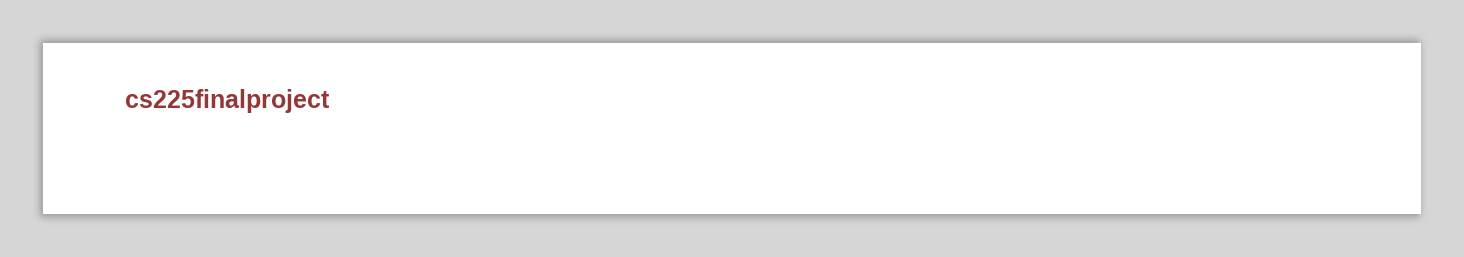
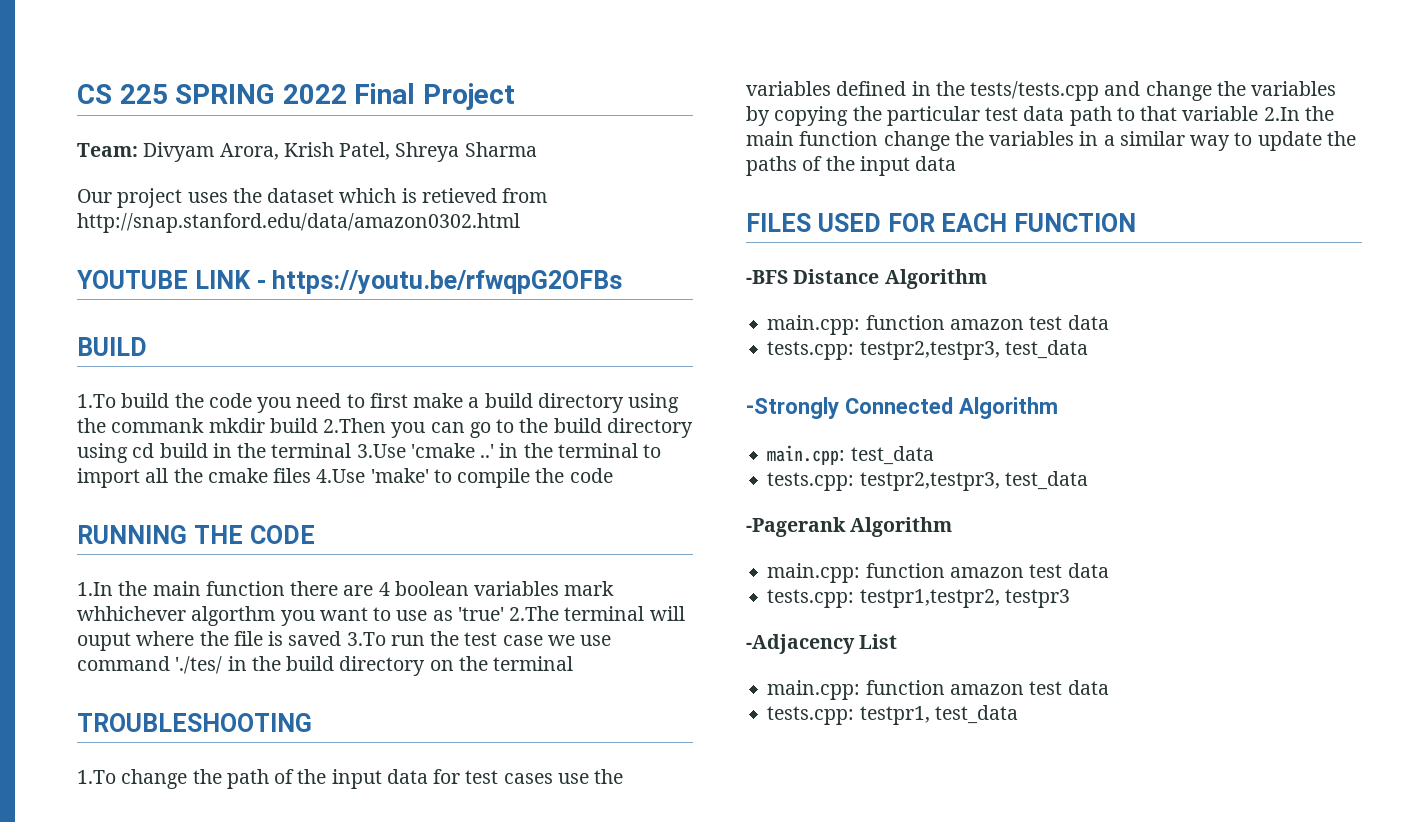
[125,89,330,113] cs225finalproject -> [77,83,515,110] [77,142,537,162] [77,188,548,208] [77,213,520,233] [77,270,623,294] [77,337,147,356] [77,393,680,413] [77,418,693,438] [77,443,662,463] [77,468,613,488] [77,525,315,544] [77,581,615,596] [77,606,685,626] [77,631,612,651] [77,656,574,676] [77,713,312,732] [77,769,624,789] [746,81,1337,101] [746,106,1334,126] [746,131,1356,151] [746,156,957,176] [746,213,1136,232] [746,269,987,289] [767,315,1109,335] [767,340,1088,360] [746,397,1058,419] [767,445,934,465] [767,471,1088,491] [746,517,953,537] [767,563,1109,583] [767,589,1070,608] [746,634,898,654] [767,680,1109,700] [767,705,1018,725] CS 225 SPRING 2022 Final Project // Team: Divyam Arora, Krish Patel, Shreya Sharma // Our project uses the dataset which is retieved from http://snap.stanford.edu/data/amazon0302.html // YOUTUBE LINK - https://youtu.be/rfwqpG2OFBs // BUILD // 1.To build the code you need to first make a build directory using the commank mkdir build 2.Then you can go to the build directory using cd build in the terminal 3.Use 'cmake ..' in the terminal to import all the cmake files 4.Use 'make' to compile the code // RUNNING THE CODE // 1.In the main function there are 4 boolean variables mark whhichever algorthm you want to use as 'true' 2.The terminal will ouput where the file is saved 3.To run the test case we use command './tes/ in the build directory on the terminal // TROUBLESHOOTING // 1.To change the path of the input data for test cases use the variables defined in the tests/tests.cpp and change the variables by copying the particular test data path to that variable 2.In the main function change the variables in a similar way to update the paths of the input data // FILES USED FOR EACH FUNCTION // -BFS Distance Algorithm // main.cpp: function amazon test data // tests.cpp: testpr2,testpr3, test_data // -Strongly Connected Algorithm // main.cpp: test_data // tests.cpp: testpr2,testpr3, test_data // -Pagerank Algorithm // main.cpp: function amazon test data // tests.cpp: testpr1,testpr2, testpr3 // -Adjacency List // main.cpp: function amazon test data // tests.cpp: testpr1, test_data

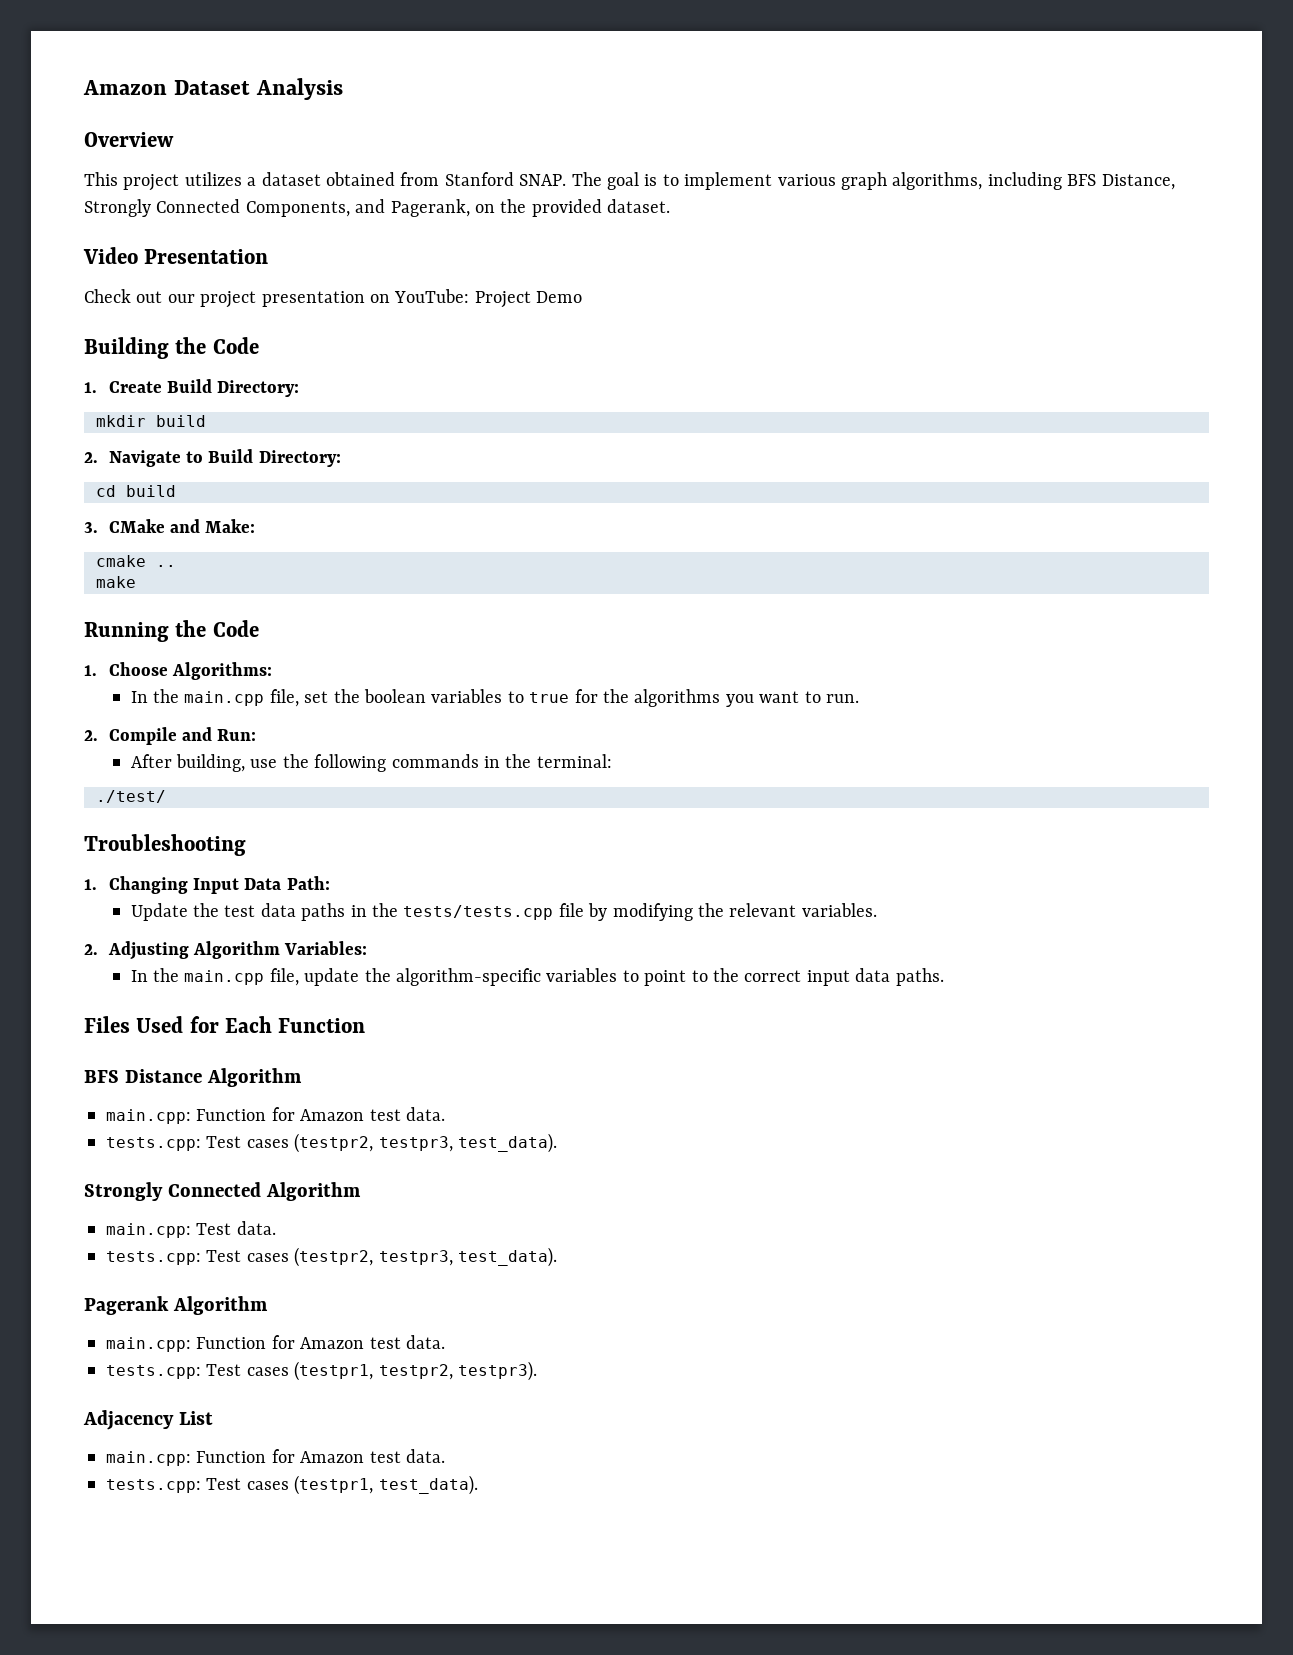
[77,83,515,110] [77,142,537,162] [77,188,548,208] [77,213,520,233] [77,270,623,294] [77,337,147,356] [77,393,680,413] [77,418,693,438] [77,443,662,463] [77,468,613,488] [77,525,315,544] [77,581,615,596] [77,606,685,626] [77,631,612,651] [77,656,574,676] [77,713,312,732] [77,769,624,789] [746,81,1337,101] [746,106,1334,126] [746,131,1356,151] [746,156,957,176] [746,213,1136,232] [746,269,987,289] [767,315,1109,335] [767,340,1088,360] [746,397,839,419] CS 225 SPRING 2022 Final Project // Team: Divyam Arora, Krish Patel, Shreya Sharma // Our project uses the dataset which is retieved from http://snap.stanford.edu/data/amazon0302.html // YOUTUBE LINK - https://youtu.be/rfwqpG2OFBs // BUILD // 1.To build the code you need to first make a build directory using the commank mkdir build 2.Then you can go to the build directory using cd build in the terminal 3.Use 'cmake ..' in the terminal to import all the cmake files 4.Use 'make' to compile the code // RUNNING THE CODE // 1.In the main function there are 4 boolean variables mark whhichever algorthm you want to use as 'true' 2.The terminal will ouput where the file is saved 3.To run the test case we use command './tes/ in the build directory on the terminal // TROUBLESHOOTING // 1.To change the path of the input data for test cases use the variables defined in the tests/tests.cpp and change the variables by copying the particular test data path to that variable 2.In the main function change the variables in a similar way to update the paths of the input data // FILES USED FOR EACH FUNCTION // -BFS Distance Algorithm // main.cpp: function amazon test data // tests.cpp: testpr2,testpr3, test_data // -Strongly -> [83,78,343,100] [84,132,174,147] [84,172,1175,191] [84,199,671,217] [83,247,269,264] [84,289,583,308] [84,337,259,359] [84,379,300,397] [96,415,206,427] [84,449,341,467] [96,485,176,497] [84,519,256,533] [96,555,176,567] [96,576,136,588] [84,620,259,642] [84,662,272,680] [130,689,859,707] [84,727,257,745] [130,754,612,772] [96,790,166,803] [84,834,246,856] [84,876,330,894] [130,903,877,921] [84,941,368,960] [130,968,944,986] [84,1016,366,1033] [84,1068,302,1087] [106,1107,445,1124] [106,1133,557,1153] [84,1182,163,1201] Amazon Dataset Analysis // Overview // This project utilizes a dataset obtained from Stanford SNAP. The goal is to implement various graph algorithms, including BFS Distance, Strongly Connected Components, and Pagerank, on the provided dataset. // Video Presentation // Check out our project presentation on YouTube: Project Demo // Building the Code // 1. Create Build Directory: // mkdir build // 2. Navigate to Build Directory: // cd build // 3. CMake and Make: // cmake .. // make // Running the Code // 1. Choose Algorithms: // In the main.cpp file, set the boolean variables to true for the algorithms you want to run. // 2. Compile and Run: // After building, use the following commands in the terminal: // ./test/ // Troubleshooting // 1. Changing Input Data Path: // Update the test data paths in the tests/tests.cpp file by modifying the relevant variables. // 2. Adjusting Algorithm Variables: // In the main.cpp file, update the algorithm-specific variables to point to the correct input data paths. // Files Used for Each Function // BFS Distance Algorithm // main.cpp: Function for Amazon test data. // tests.cpp: Test cases (testpr2, testpr3, test_data). // Strongly
[850,446,934,465] [767,471,1088,491] [746,517,953,537] [767,563,1109,583] [767,589,1070,608] [746,634,898,654] [767,680,1109,700] [767,705,1018,725] test_data // tests.cpp: testpr2,testpr3, test_data // -Pagerank Algorithm // main.cpp: function amazon test data // tests.cpp: testpr1,testpr2, testpr3 // -Adjacency List // main.cpp: function amazon test data // tests.cpp: testpr1, test_data -> [196,1221,276,1235] [106,1247,557,1267] [84,1296,268,1315] [106,1335,445,1352] [106,1361,537,1381] [83,1410,213,1430] [106,1449,445,1466] [106,1475,478,1495] Test data. // tests.cpp: Test cases (testpr2, testpr3, test_data). // Pagerank Algorithm // main.cpp: Function for Amazon test data. // tests.cpp: Test cases (testpr1, testpr2, testpr3). // Adjacency List // main.cpp: Function for Amazon test data. // tests.cpp: Test cases (testpr1, test_data).

